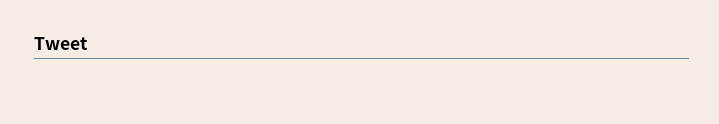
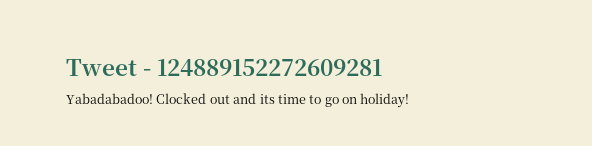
(88, 43) none -> [143,59,383,76] [66,93,410,108] - 124889152272609281 // Yabadabadoo! Clocked out and its time to go on holiday!

